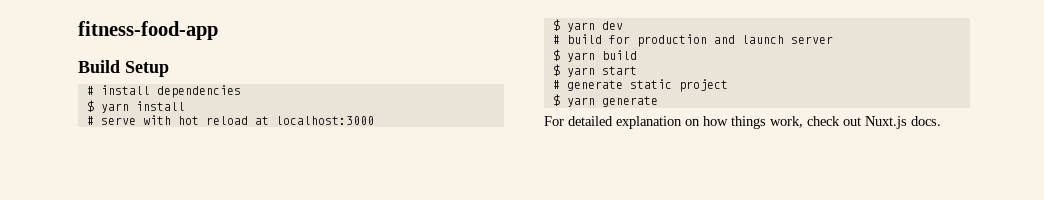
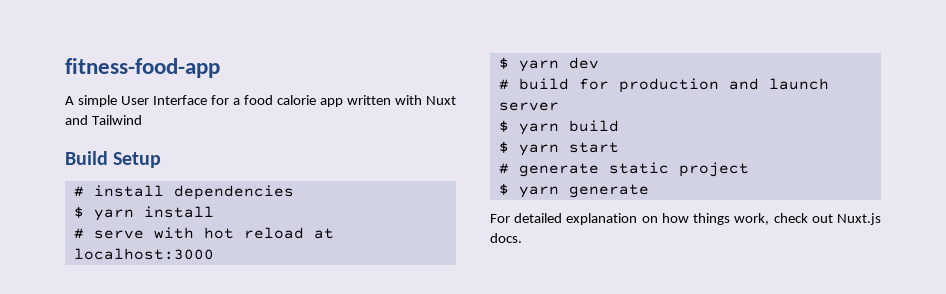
(218, 30) none -> [65,95,456,107] [65,115,142,125] // A simple User Interface for a food calorie app written with Nuxt and Tailwind

